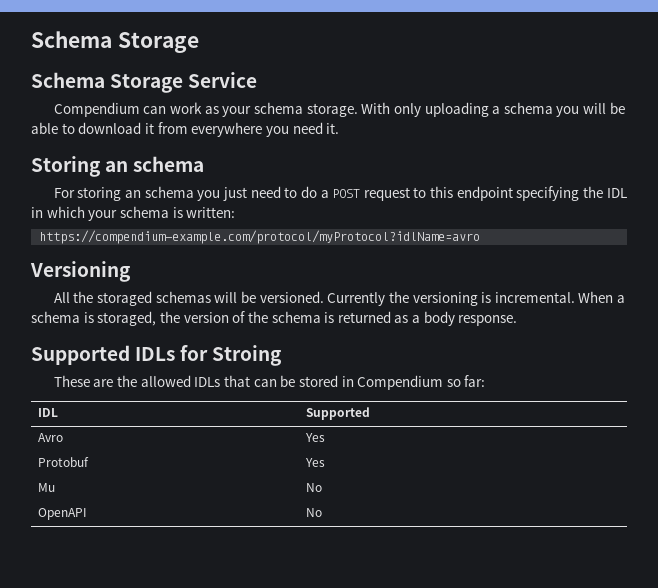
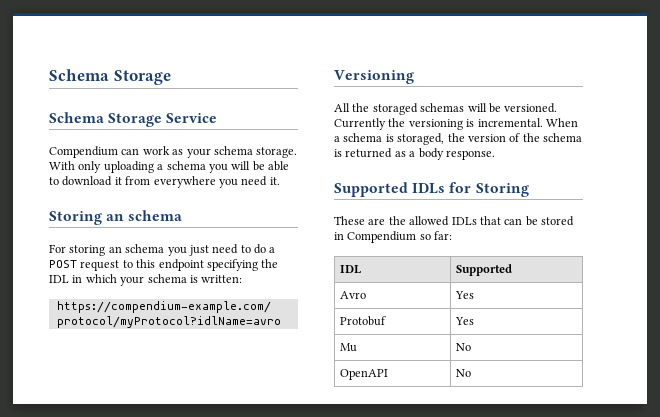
[212,345,283,366] Stroing -> [475,183,529,197] Storing

